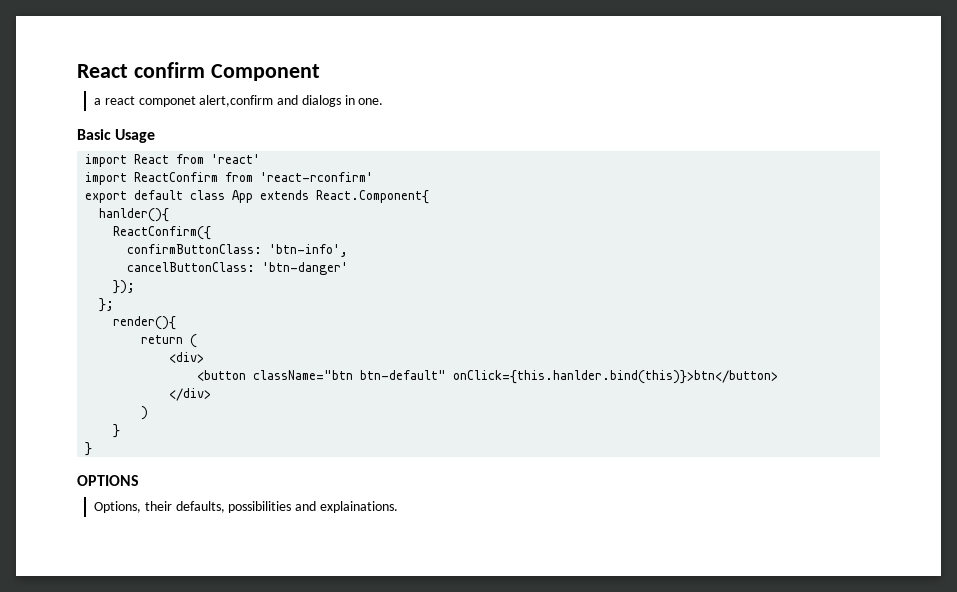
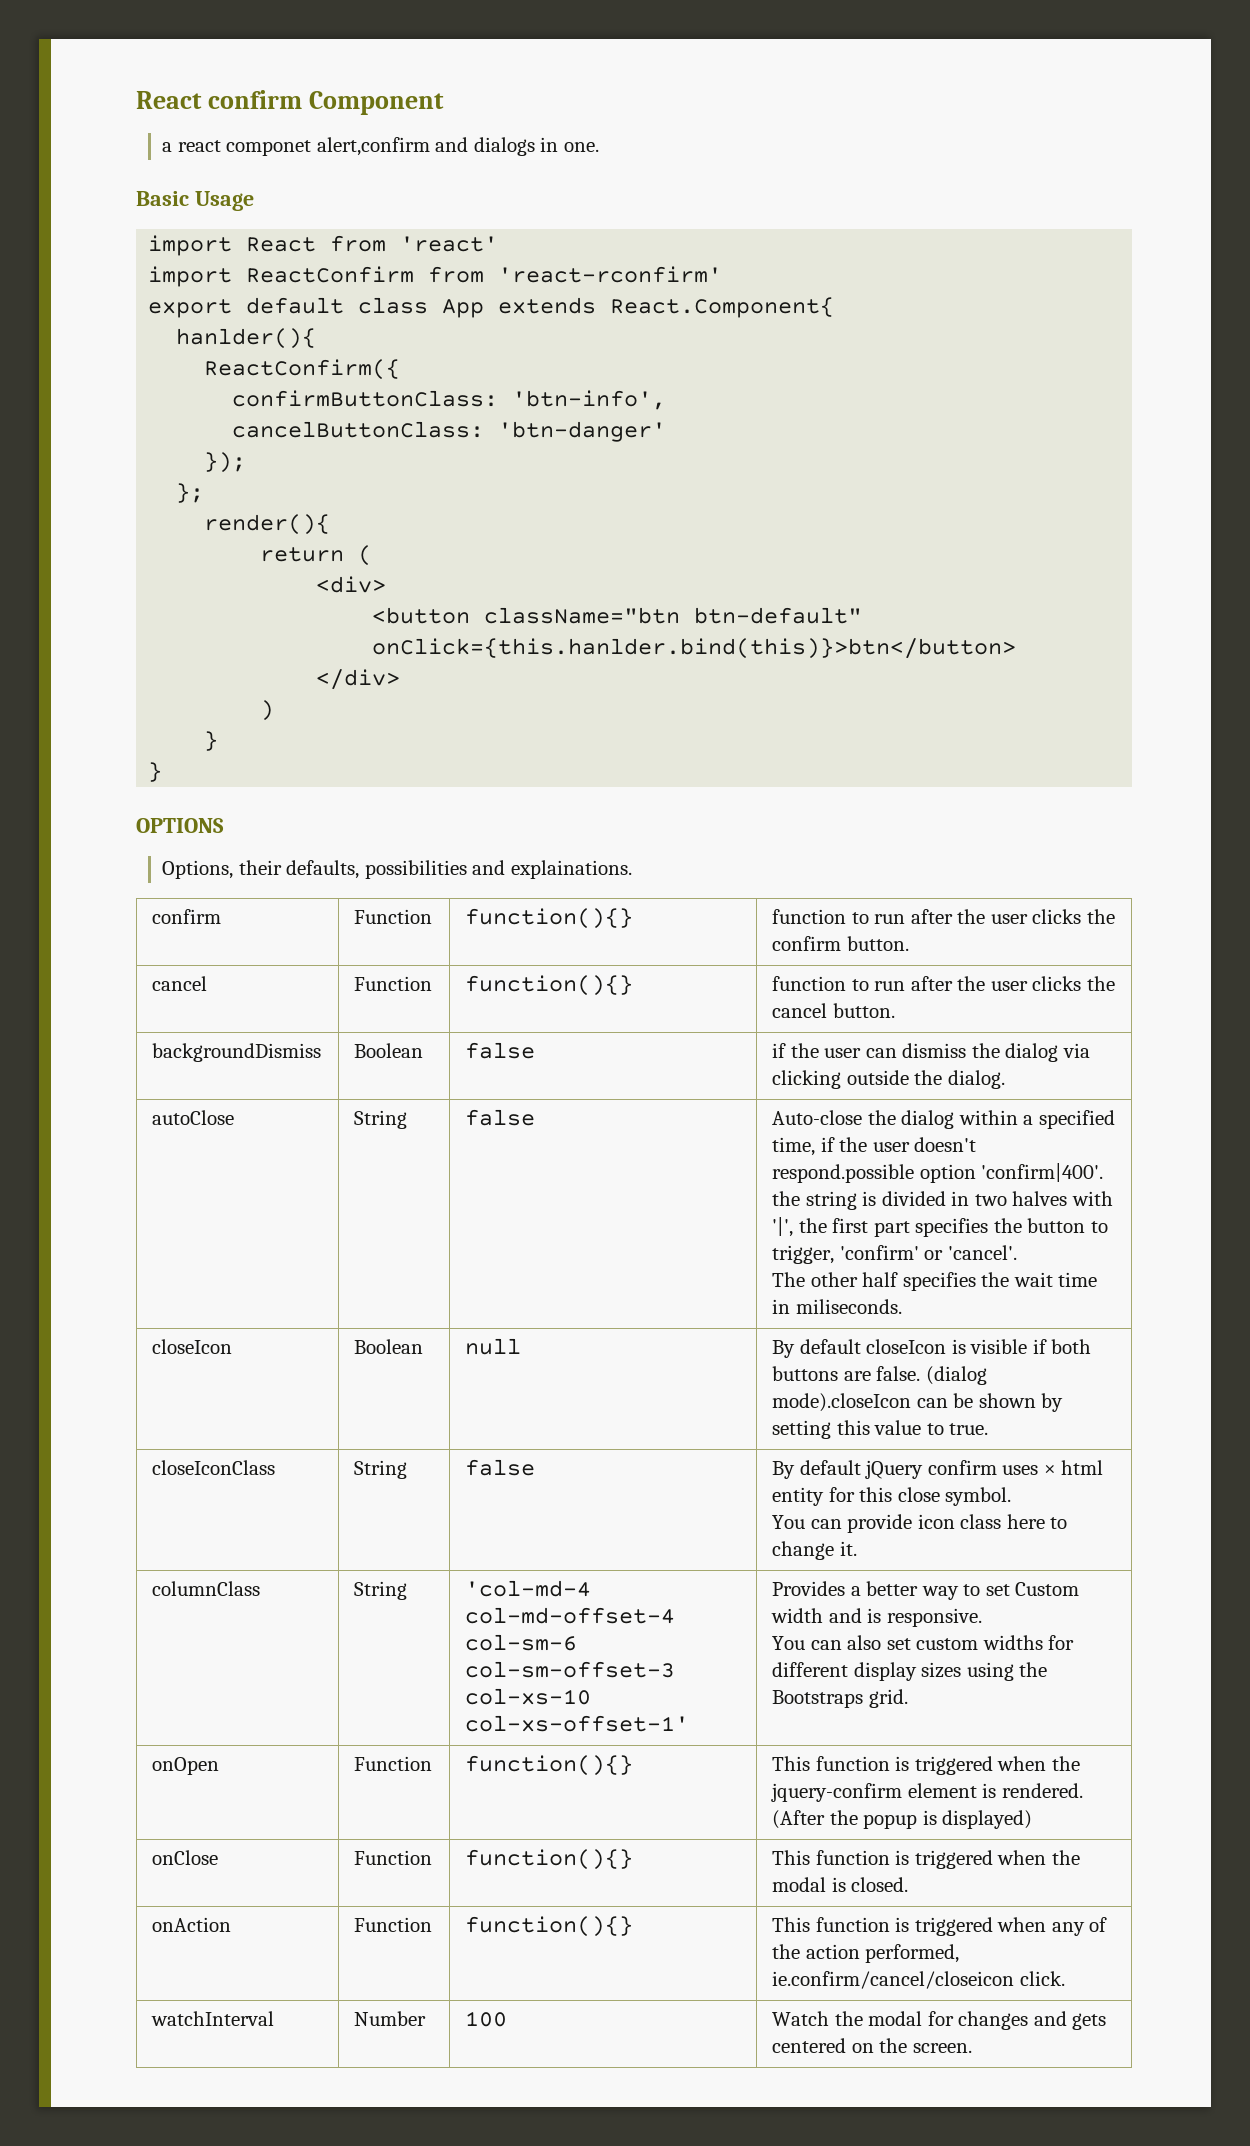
(398, 507) none -> [152,909,222,924] [354,909,433,924] [465,908,634,929] [772,909,1115,924] [772,936,909,951] [152,976,208,991] [354,976,433,991] [465,975,634,996] [772,976,1115,991] [772,1003,895,1018] [152,1043,322,1062] [354,1043,424,1058] [465,1042,536,1059] [772,1043,1090,1062] [772,1070,1005,1089] [152,1110,235,1125] [354,1110,408,1129] [465,1109,536,1126] [772,1110,1115,1129] [772,1137,977,1156] [772,1163,1104,1183] [772,1191,1113,1210] [772,1217,1108,1237] [772,1245,1017,1264] [772,1272,1098,1291] [772,1299,902,1314] [152,1339,233,1354] [354,1339,424,1354] [465,1338,522,1355] [772,1339,1092,1358] [772,1366,987,1385] [772,1393,1064,1412] [772,1420,989,1439] [152,1460,276,1475] [354,1460,408,1479] [465,1459,536,1476] [772,1460,1104,1479] [772,1487,1012,1506] [772,1514,1068,1533] [772,1541,857,1560] [152,1581,261,1596] [354,1581,408,1600] [465,1580,592,1597] [465,1607,676,1624] [465,1634,578,1651] [465,1661,676,1678] [465,1688,592,1705] [465,1715,690,1732] [772,1581,1080,1600] [771,1608,982,1627] [772,1635,1075,1650] [772,1662,1048,1681] [772,1689,908,1708] [152,1757,220,1775] [354,1756,433,1771] [465,1755,634,1776] [772,1756,1080,1775] [771,1783,1083,1802] [772,1810,1033,1829] [152,1850,219,1865] [354,1850,433,1865] [465,1849,634,1870] [772,1850,1080,1869] [772,1877,909,1892] [152,1917,232,1932] [354,1917,433,1932] [465,1916,634,1937] [772,1917,1108,1936] [772,1944,960,1963] [772,1971,1065,1989] [151,2011,275,2026] [354,2011,427,2026] [465,2011,508,2027] [772,2011,1107,2030] [772,2038,972,2053] // confirm | Function | function(){} | function to run after the user clicks the confirm button. // cancel | Function | function(){} | function to run after the user clicks the cancel button. // backgroundDismiss | Boolean | false | if the user can dismiss the dialog via clicking outside the dialog. // autoClose | String | false | Auto-close the dialog within a specified time, if the user doesn't respond.possible option 'confirm|400'. the string is divided in two halves with '|', the first part specifies the button to trigger, 'confirm' or 'cancel'. // The other half specifies the wait time in miliseconds. // closeIcon | Boolean | null | By default closeIcon is visible if both buttons are false. (dialog mode).closeIcon can be shown by setting this value to true. // closeIconClass | String | false | By default jQuery confirm uses × html entity for this close symbol. // You can provide icon class here to change it. // columnClass | String | 'col-md-4 col-md-offset-4 col-sm-6 col-sm-offset-3 col-xs-10 col-xs-offset-1' | Provides a better way to set Custom width and is responsive. // You can also set custom widths for different display sizes using the Bootstraps grid. // onOpen | Function | function(){} | This function is triggered when the jquery-confirm element is rendered. (After the popup is displayed) // onClose | Function | function(){} | This function is triggered when the modal is closed. // onAction | Function | function(){} | This function is triggered when any of the action performed, ie.confirm/cancel/closeicon click. // watchInterval | Number | 100 | Watch the modal for changes and gets centered on the screen.

